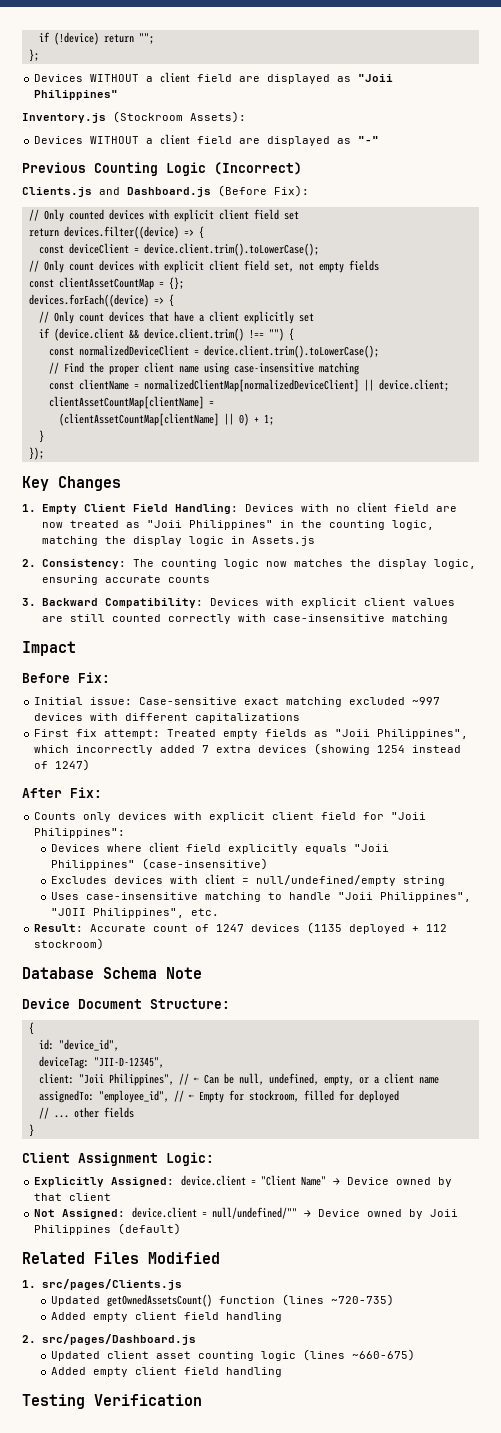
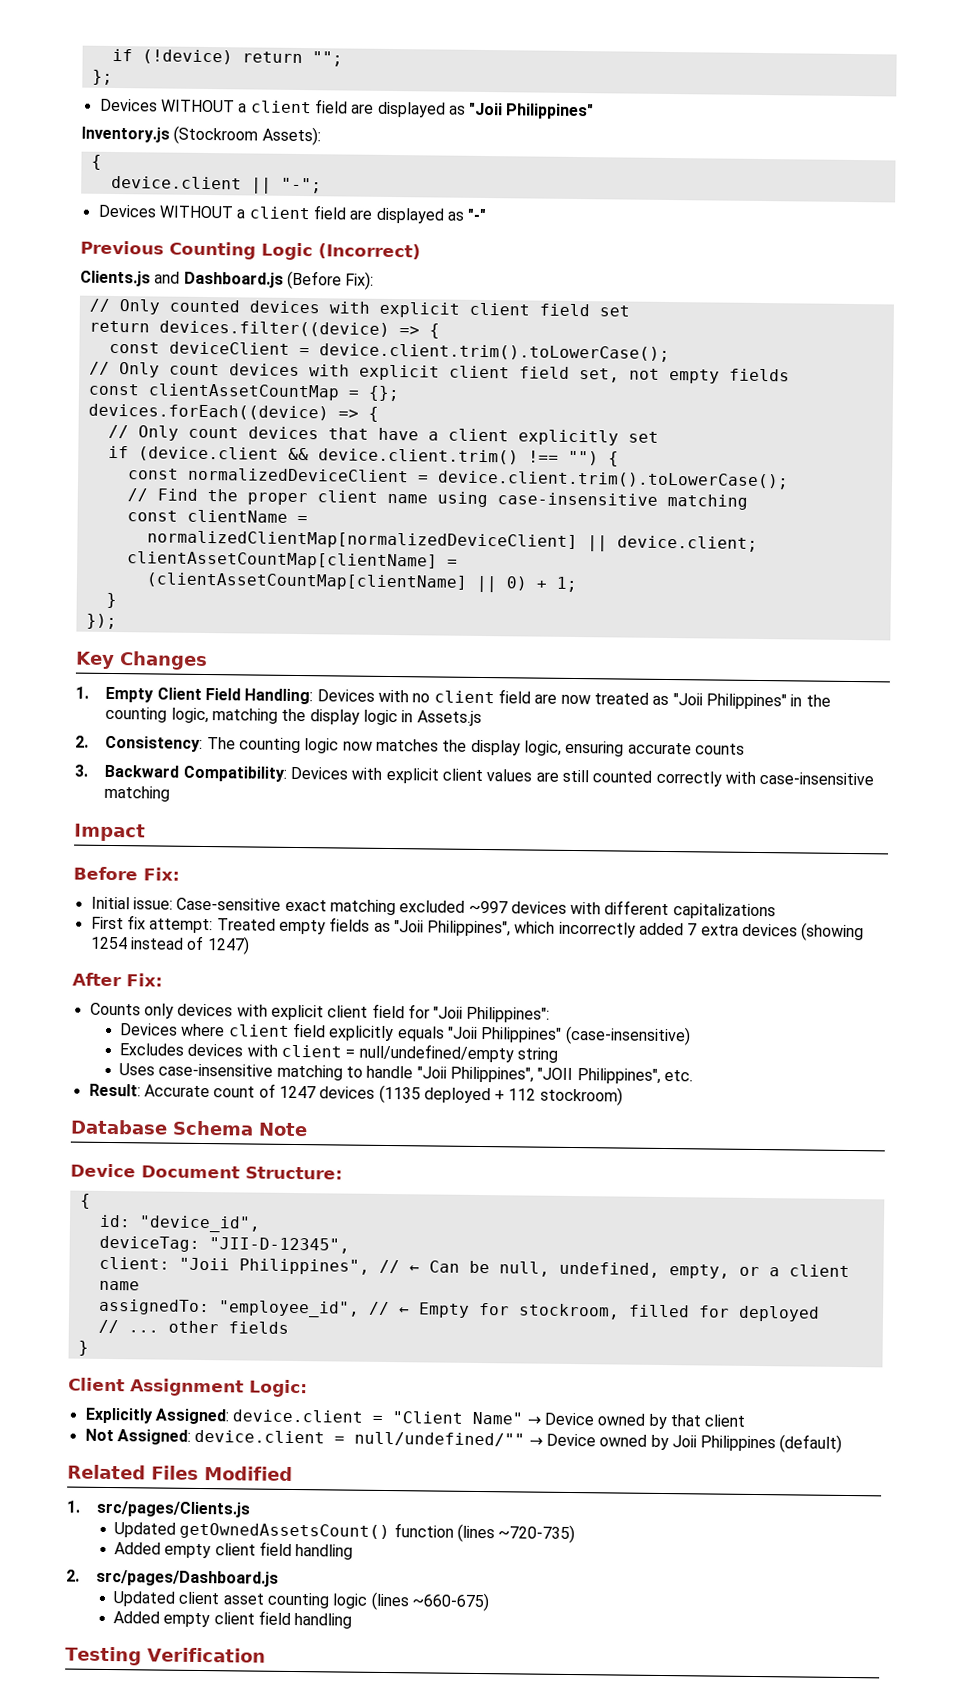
(246, 117) none -> [90,154,102,170] [110,175,322,194] // { // device.client || "-";
(139, 386) none -> (308, 519) //

